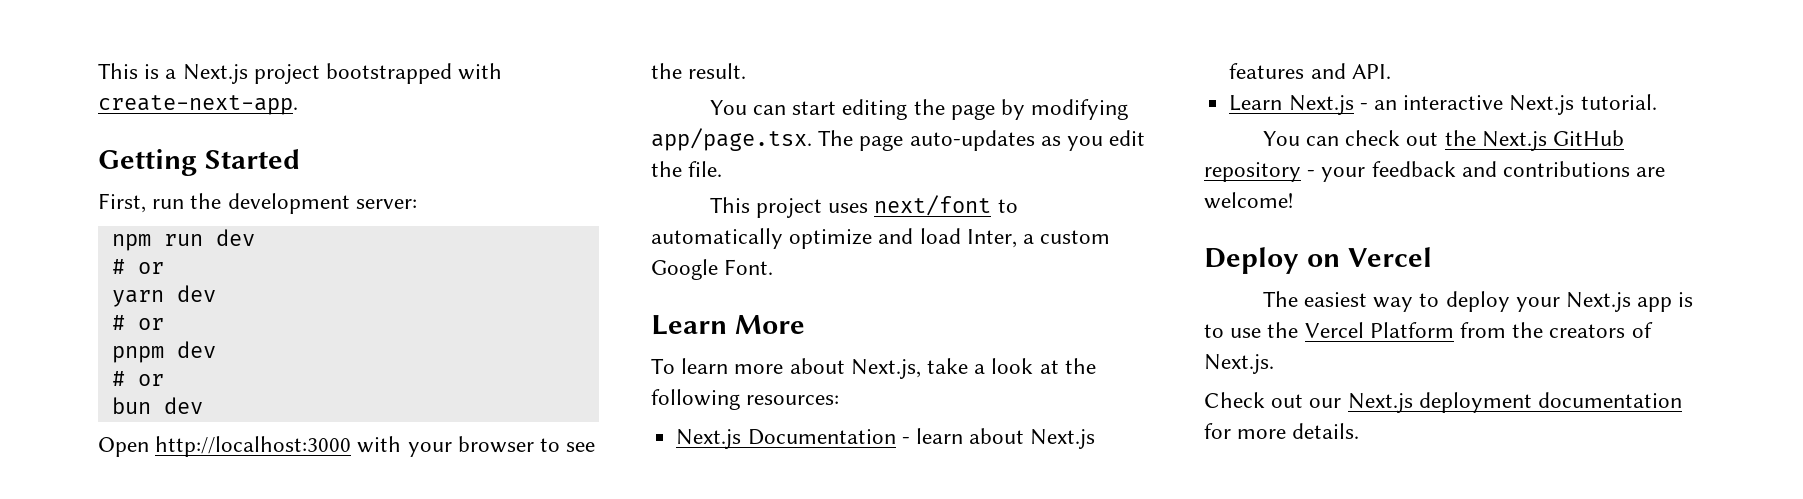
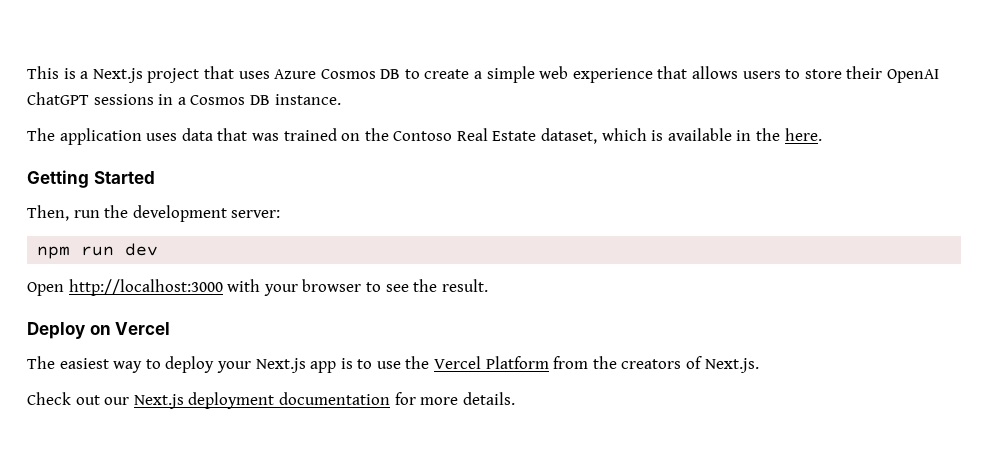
[326,63,503,84] [98,95,298,115] bootstrapped with create-next-app. -> [203,66,939,83] [27,92,341,105] [27,128,822,145] that uses Azure Cosmos DB to create a simple web experience that allows users to store their OpenAI ChatGPT sessions in a Cosmos DB instance. // The application uses data that was trained on the Contoso Real Estate dataset, which is available in the here.
[98,193,146,213] First, -> [27,205,69,221] Then,
[111,259,164,274] [111,285,216,307] [111,315,164,330] [111,341,216,363] [111,371,164,386] [111,397,203,414] // # or // yarn dev // # or // pnpm dev // # or // bun dev -> (159, 249) none
[709,99,1129,120] [651,128,1146,151] [651,161,723,177] [709,195,1018,218] [651,228,1111,249] [651,259,774,280] [651,315,805,335] [651,358,1096,379] [651,389,840,410] [676,428,1096,449] [1229,63,1391,79] [1229,94,1657,115] [1262,130,1625,151] [1204,161,1666,182] [1204,192,1293,209] // You can start editing the page by modifying app/page.tsx. The page auto-updates as you edit the file. // This project uses next/font to automatically optimize and load Inter, a custom Google Font. // Learn More // To learn more about Next.js, take a look at the following resources: // Next.js Documentation - learn about Next.js features and API. // Learn Next.js - an interactive Next.js tutorial. // You can check out the Next.js GitHub repository - your feedback and contributions are welcome! -> (488, 285) none

